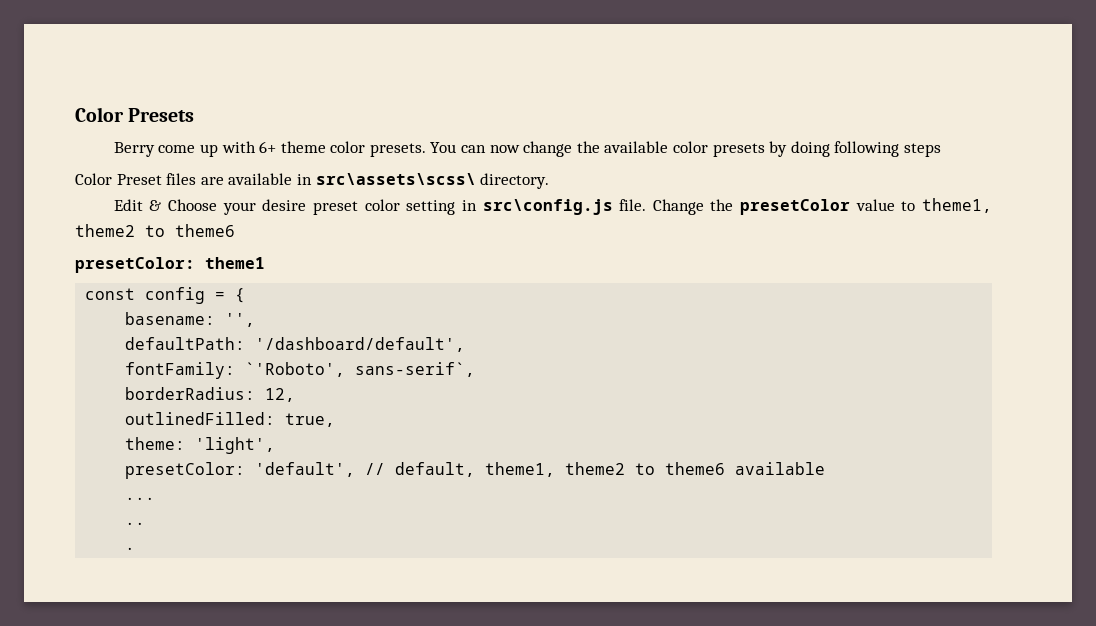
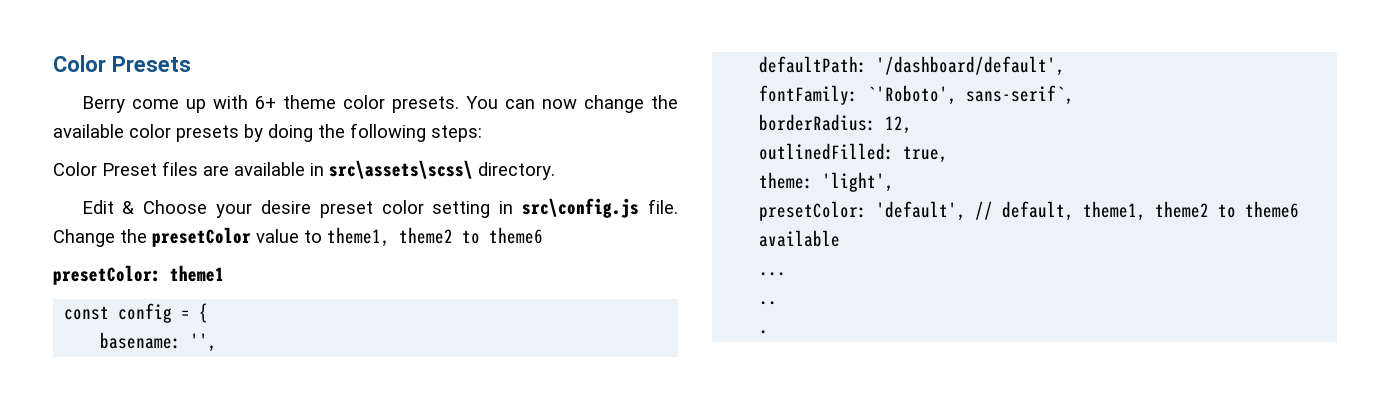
[834,141,941,157] following steps -> [318,123,482,142] the following steps:

